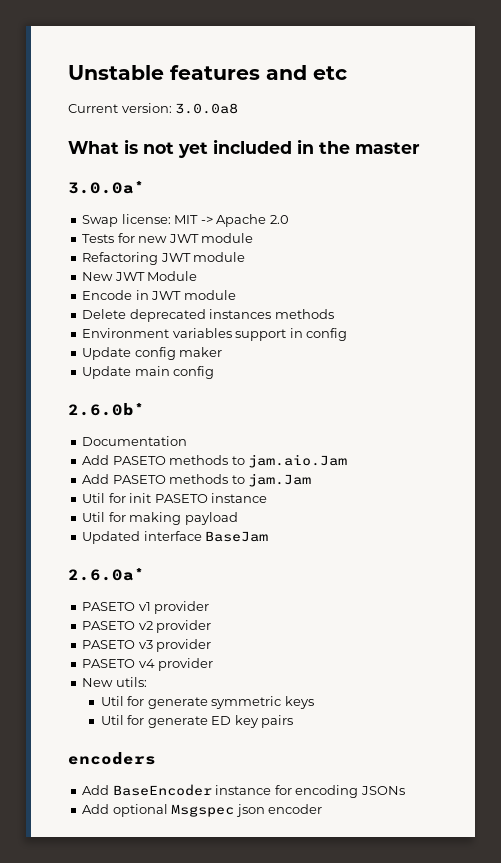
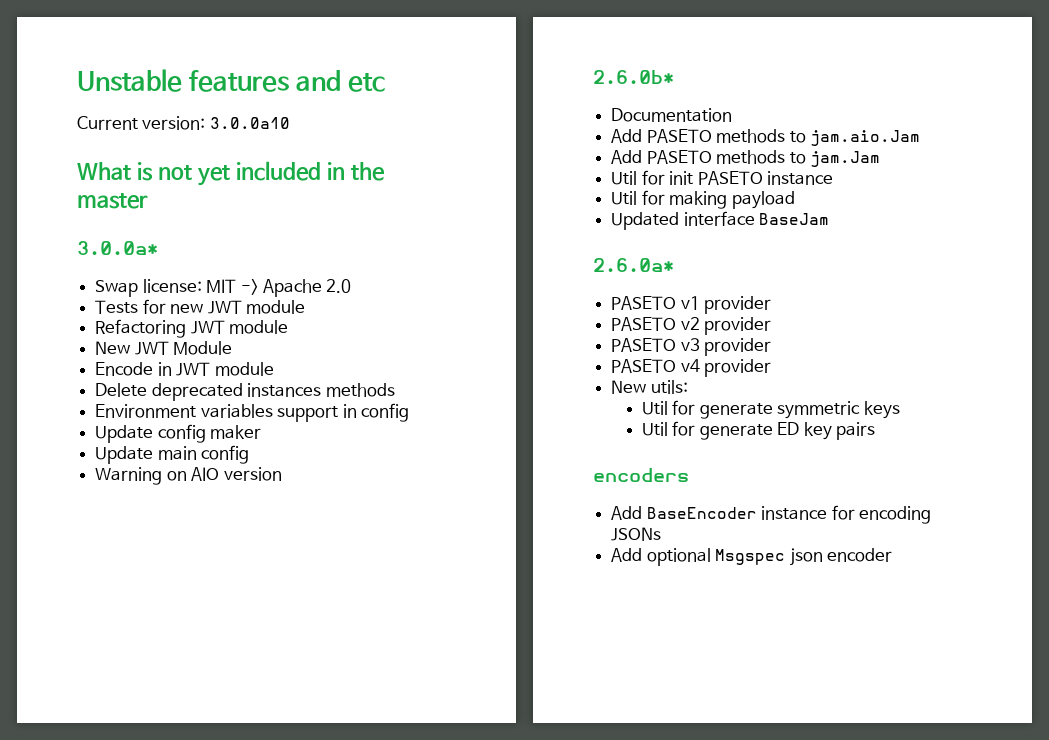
[175,103,239,114] 3.0.0a8 -> [209,117,290,129] 3.0.0a10
(215, 372) none -> [95,467,282,485] // Warning on AIO version

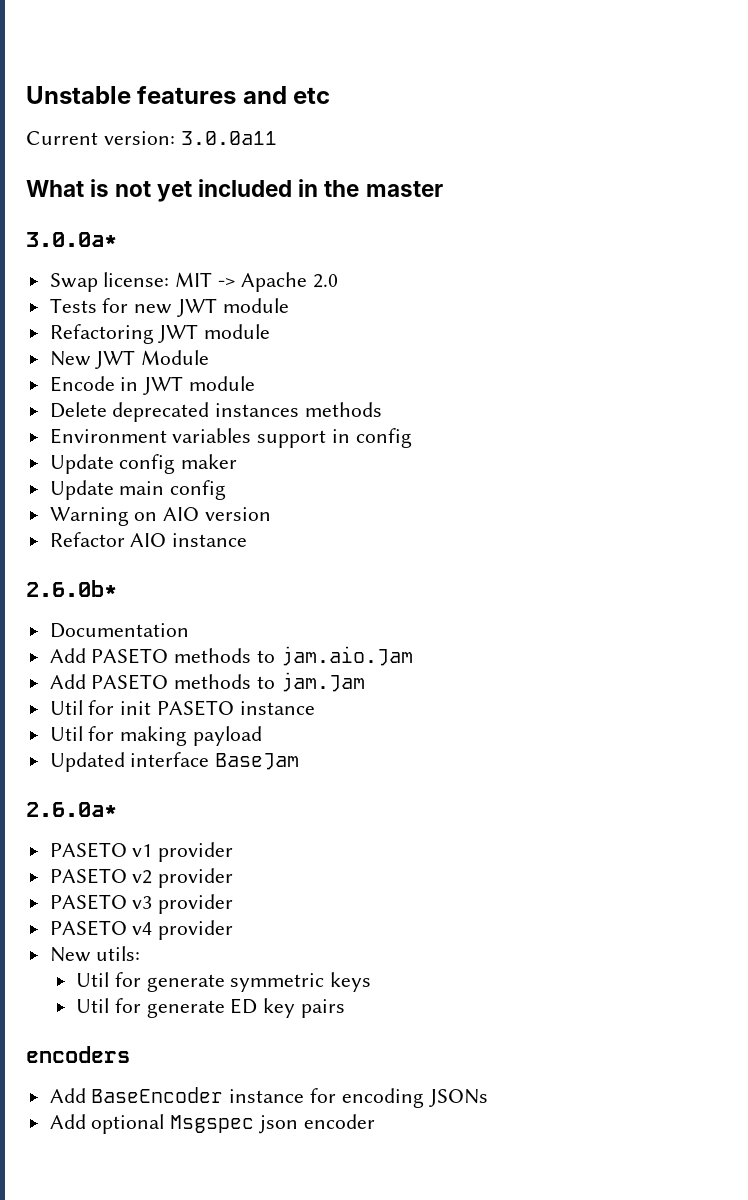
[209,117,290,129] 3.0.0a10 -> [180,131,277,145] 3.0.0a11
(282, 474) none -> [49,532,248,547] // Refactor AIO instance

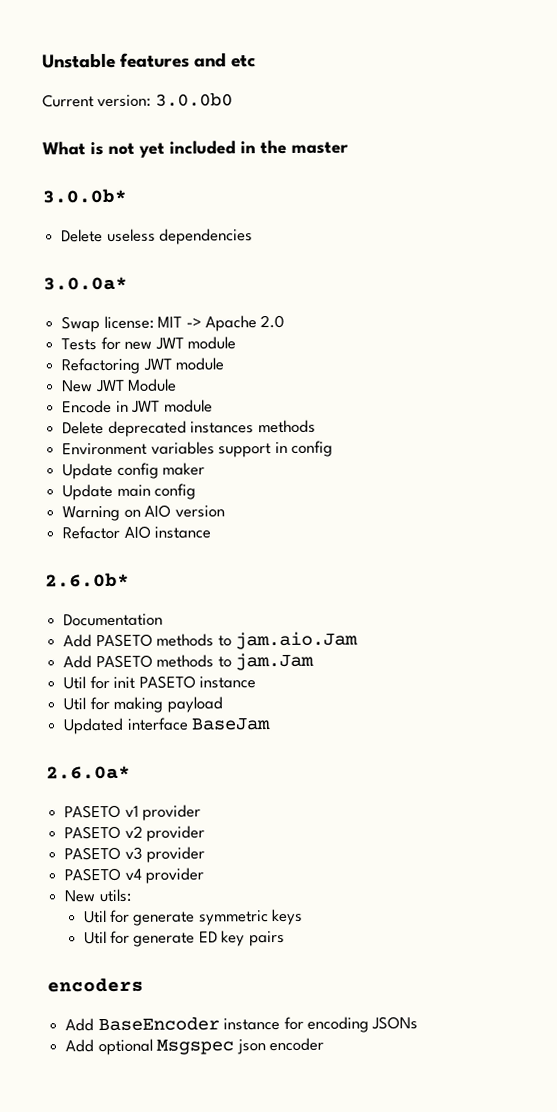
[180,131,277,145] 3.0.0a11 -> [154,92,233,107] 3.0.0b0
(443, 189) none -> [42,188,127,204] [61,228,254,245] // 3.0.0b* // Delete useless dependencies

